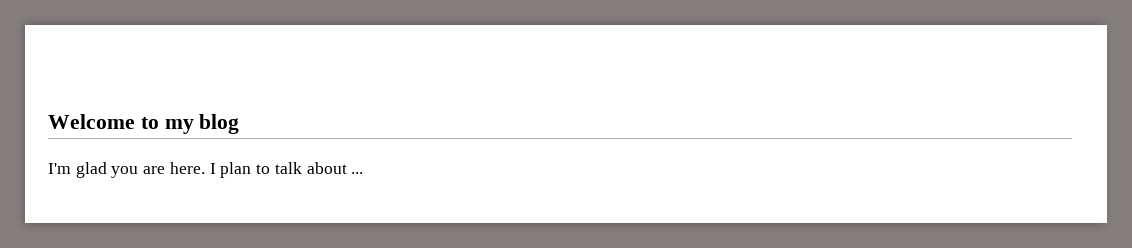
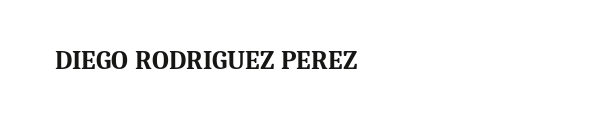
[48,114,240,134] [48,162,364,178] Welcome to my blog // I'm glad you are here. I plan to talk about ... -> [55,51,357,69] DIEGO RODRIGUEZ PEREZ

